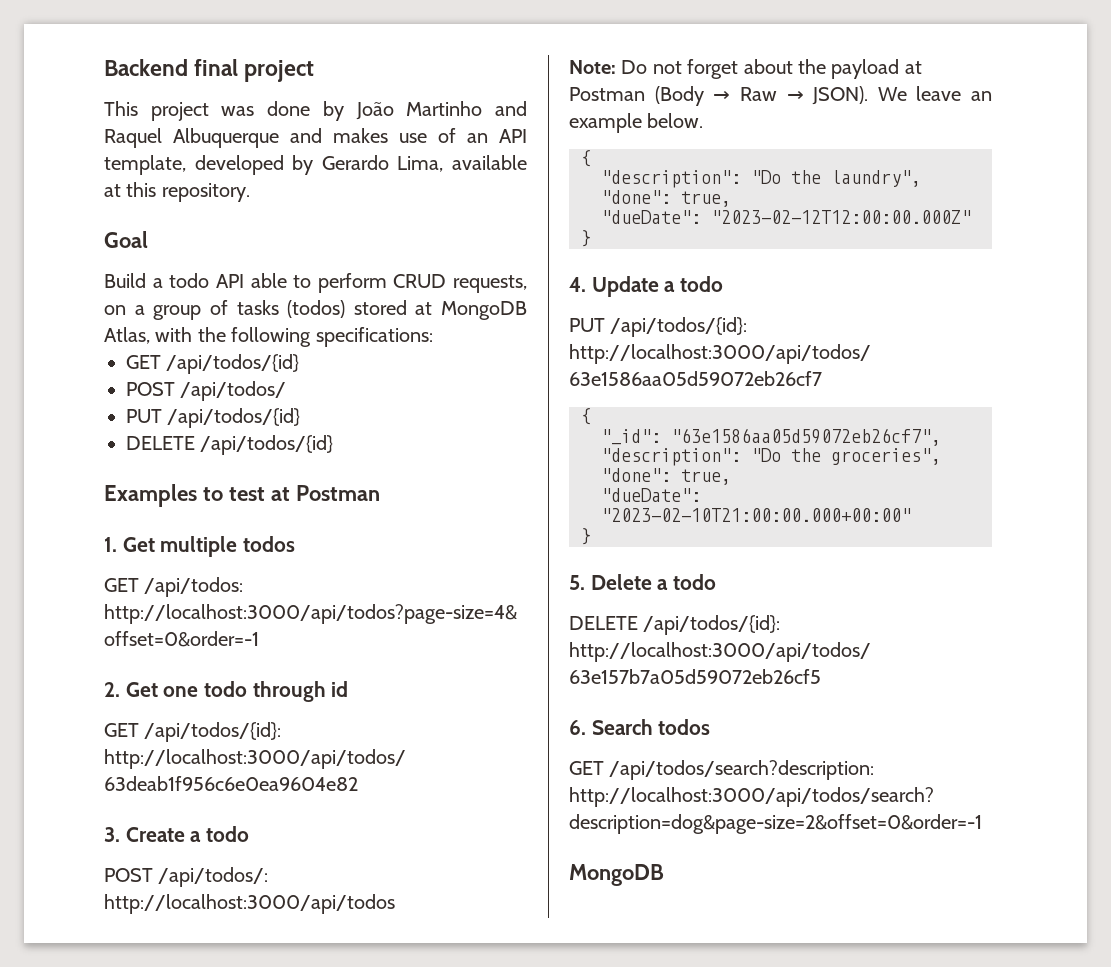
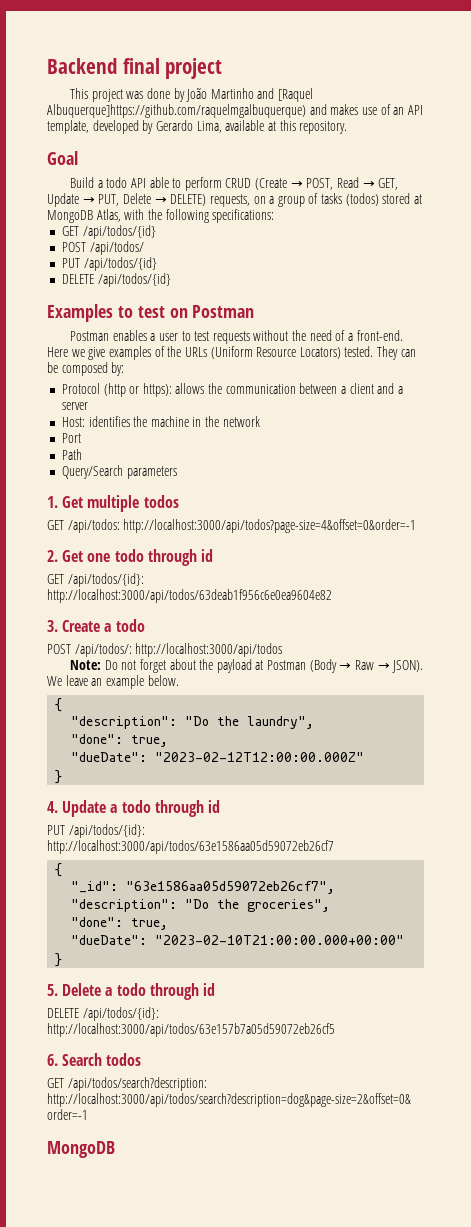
[104,128,279,148] Raquel Albuquerque -> [278,88,314,102] [47,104,306,118] [Raquel Albuquerque]https://github.com/raquelmgalbuquerque)
(447, 281) none -> [255,177,399,190] [47,193,207,207] (Create → POST, Read → GET, Update → PUT, Delete → DELETE)
[270,485,380,501] at Postman -> [169,305,255,318] [69,330,403,344] [47,346,416,360] [47,362,125,376] [61,383,403,397] [61,402,88,410] [61,416,260,427] [61,433,81,443] [61,449,82,460] [61,465,177,479] on Postman // Postman enables a user to test requests without the need of a front-end. Here we give examples of the URLs (Uniform Resource Locators) tested. They can be composed by: // Protocol (http or https): allows the communication between a client and a server // Host: identifies the machine in the network // Port // Path // Query/Search parameters
(724, 284) none -> [154,800,220,817] through id
(717, 582) none -> [149,983,215,1000] through id

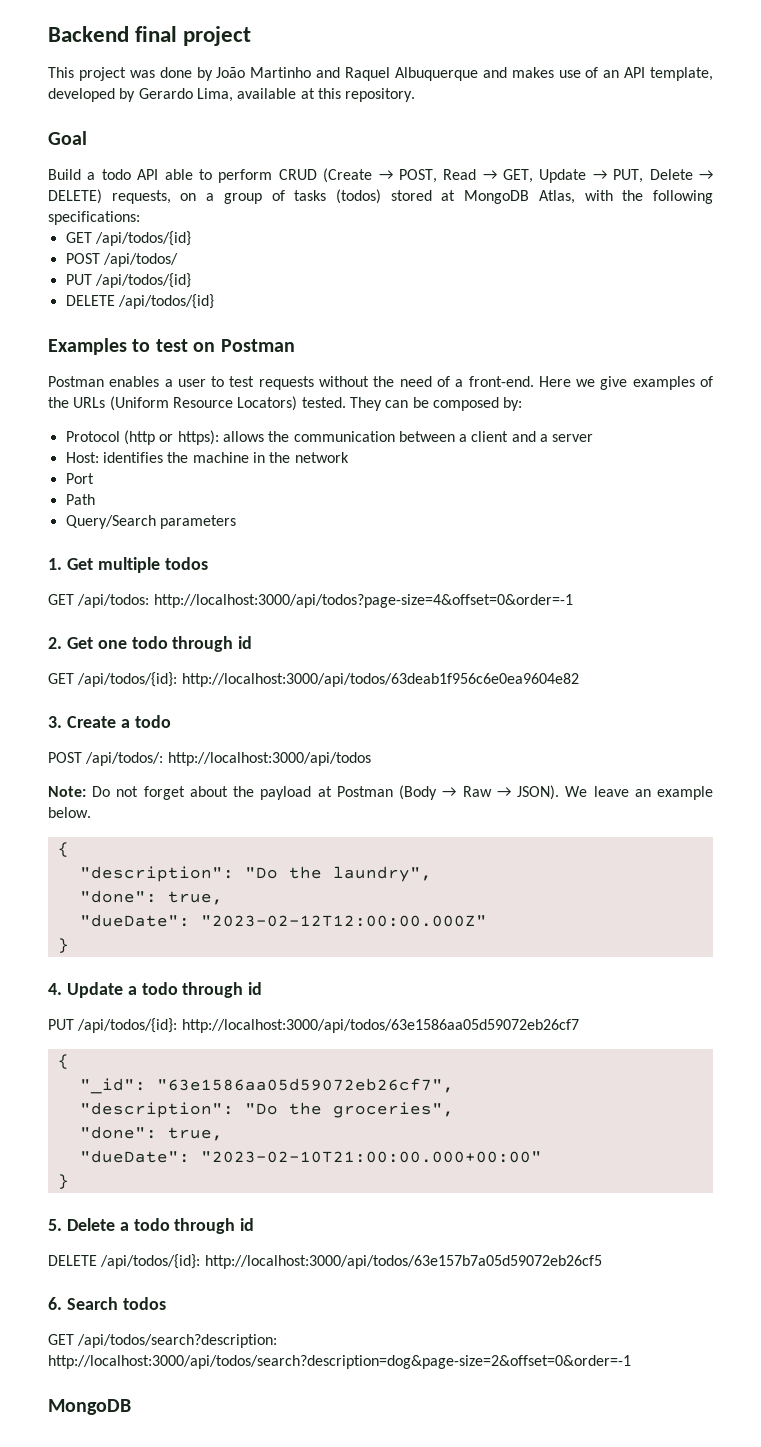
[278,88,314,102] [47,104,306,118] [Raquel Albuquerque]https://github.com/raquelmgalbuquerque) -> [345,67,478,81] Raquel Albuquerque

